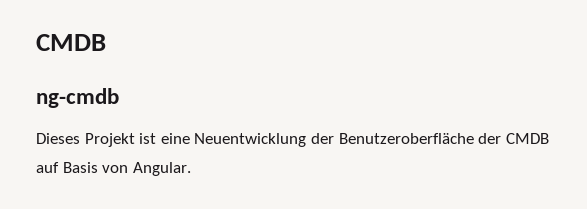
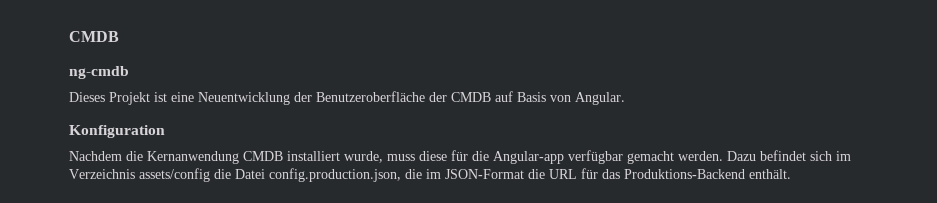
(191, 169) none -> [69,125,165,138] [69,150,851,164] [69,168,791,182] // Konfiguration // Nachdem die Kernanwendung CMDB installiert wurde, muss diese für die Angular-app verfügbar gemacht werden. Dazu befindet sich im Verzeichnis assets/config die Datei config.production.json, die im JSON-Format die URL für das Produktions-Backend enthält.

